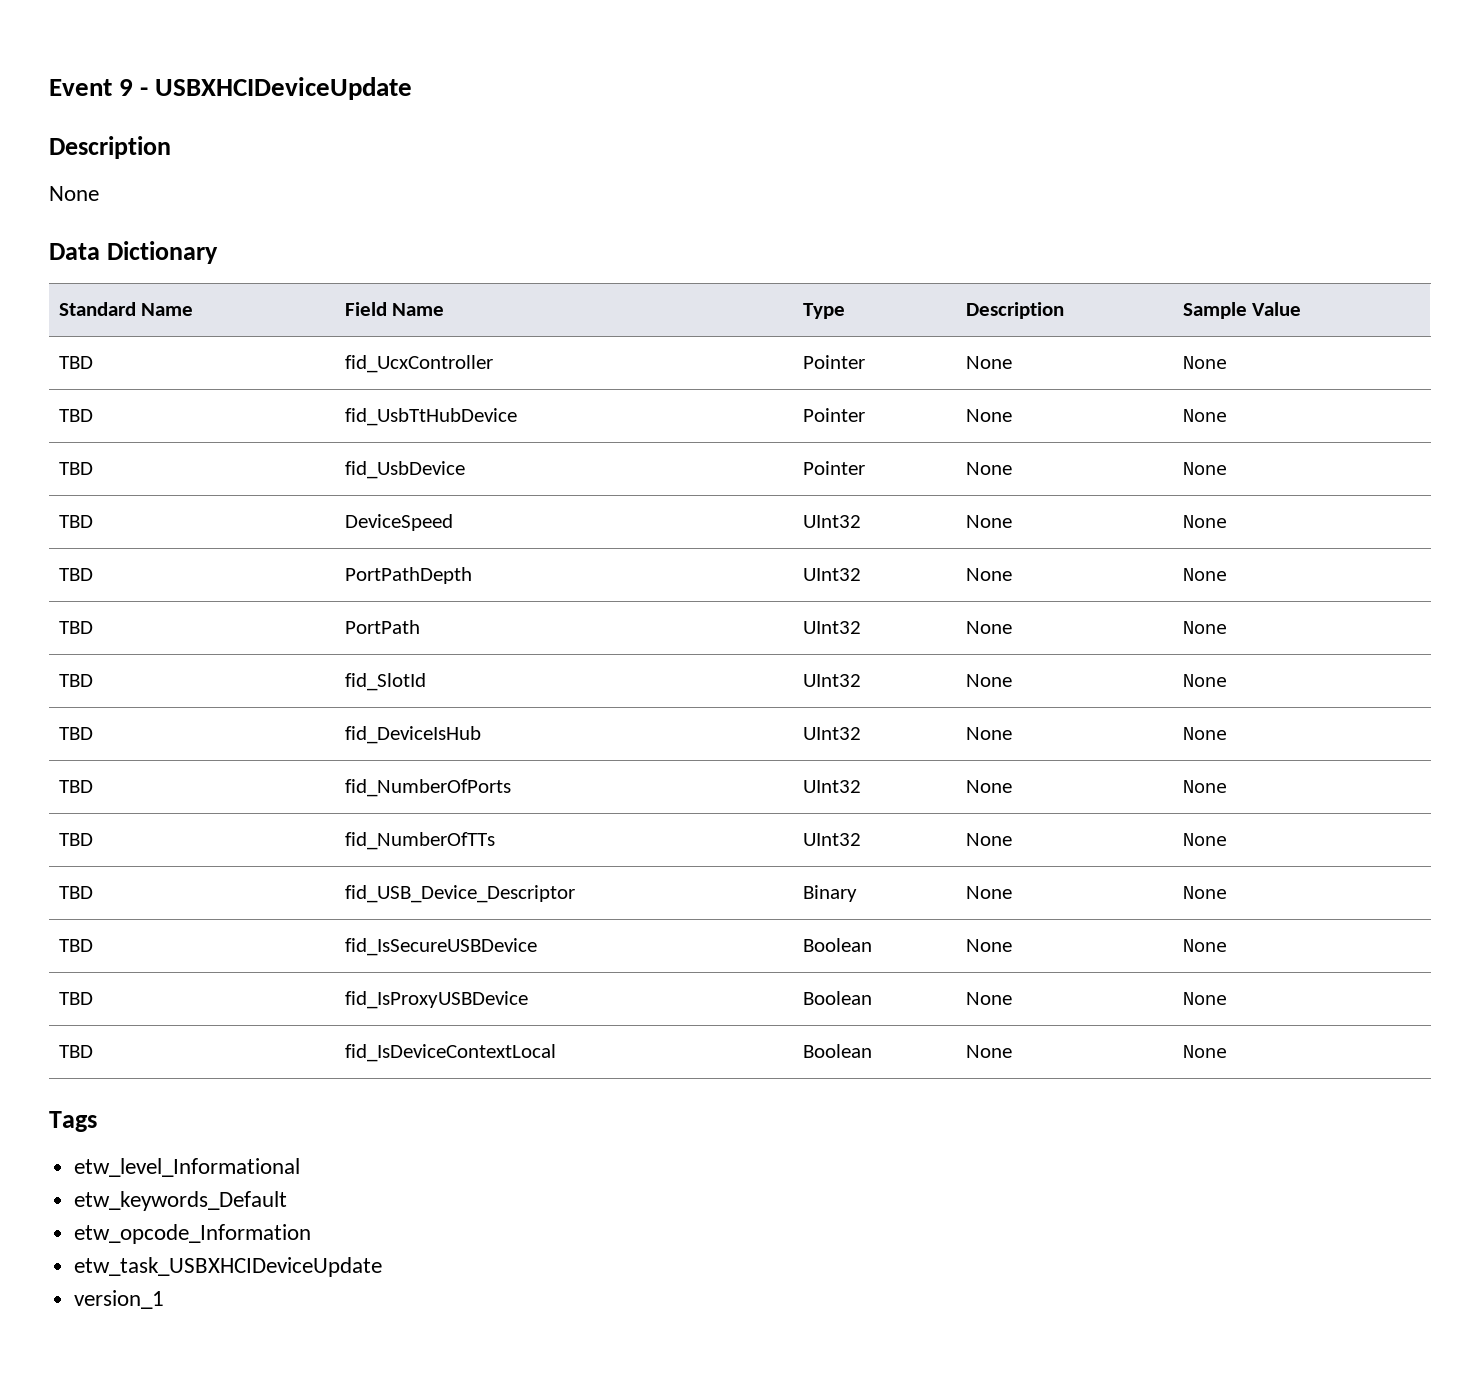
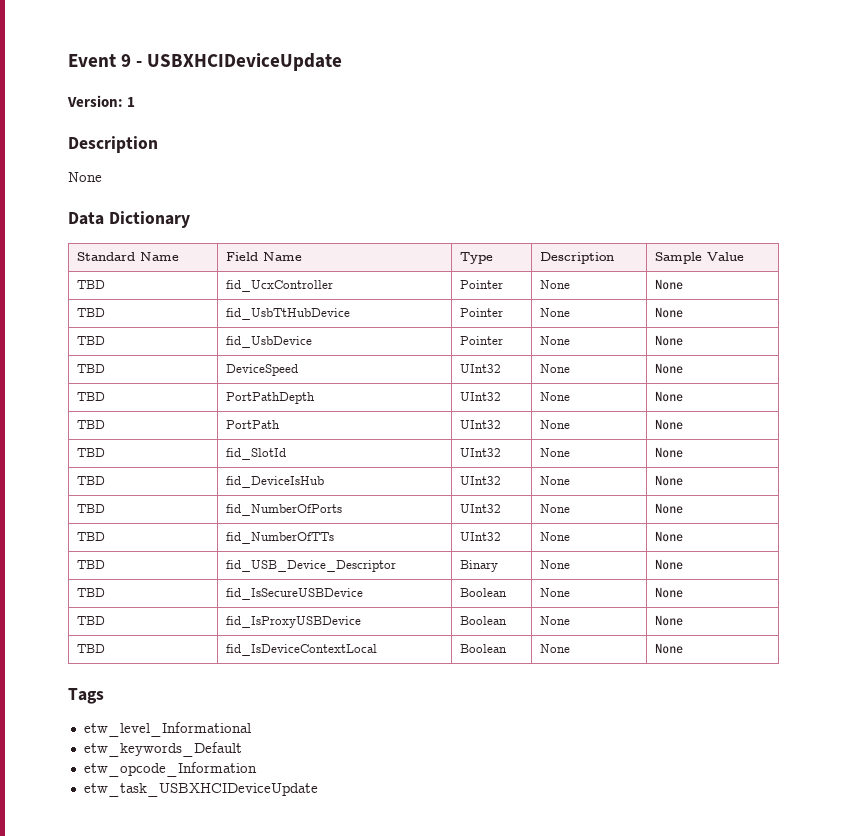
(413, 88) none -> [67,95,136,107] // Version: 1
[74,1290,165,1309] // version_1 -> (318, 790) none

